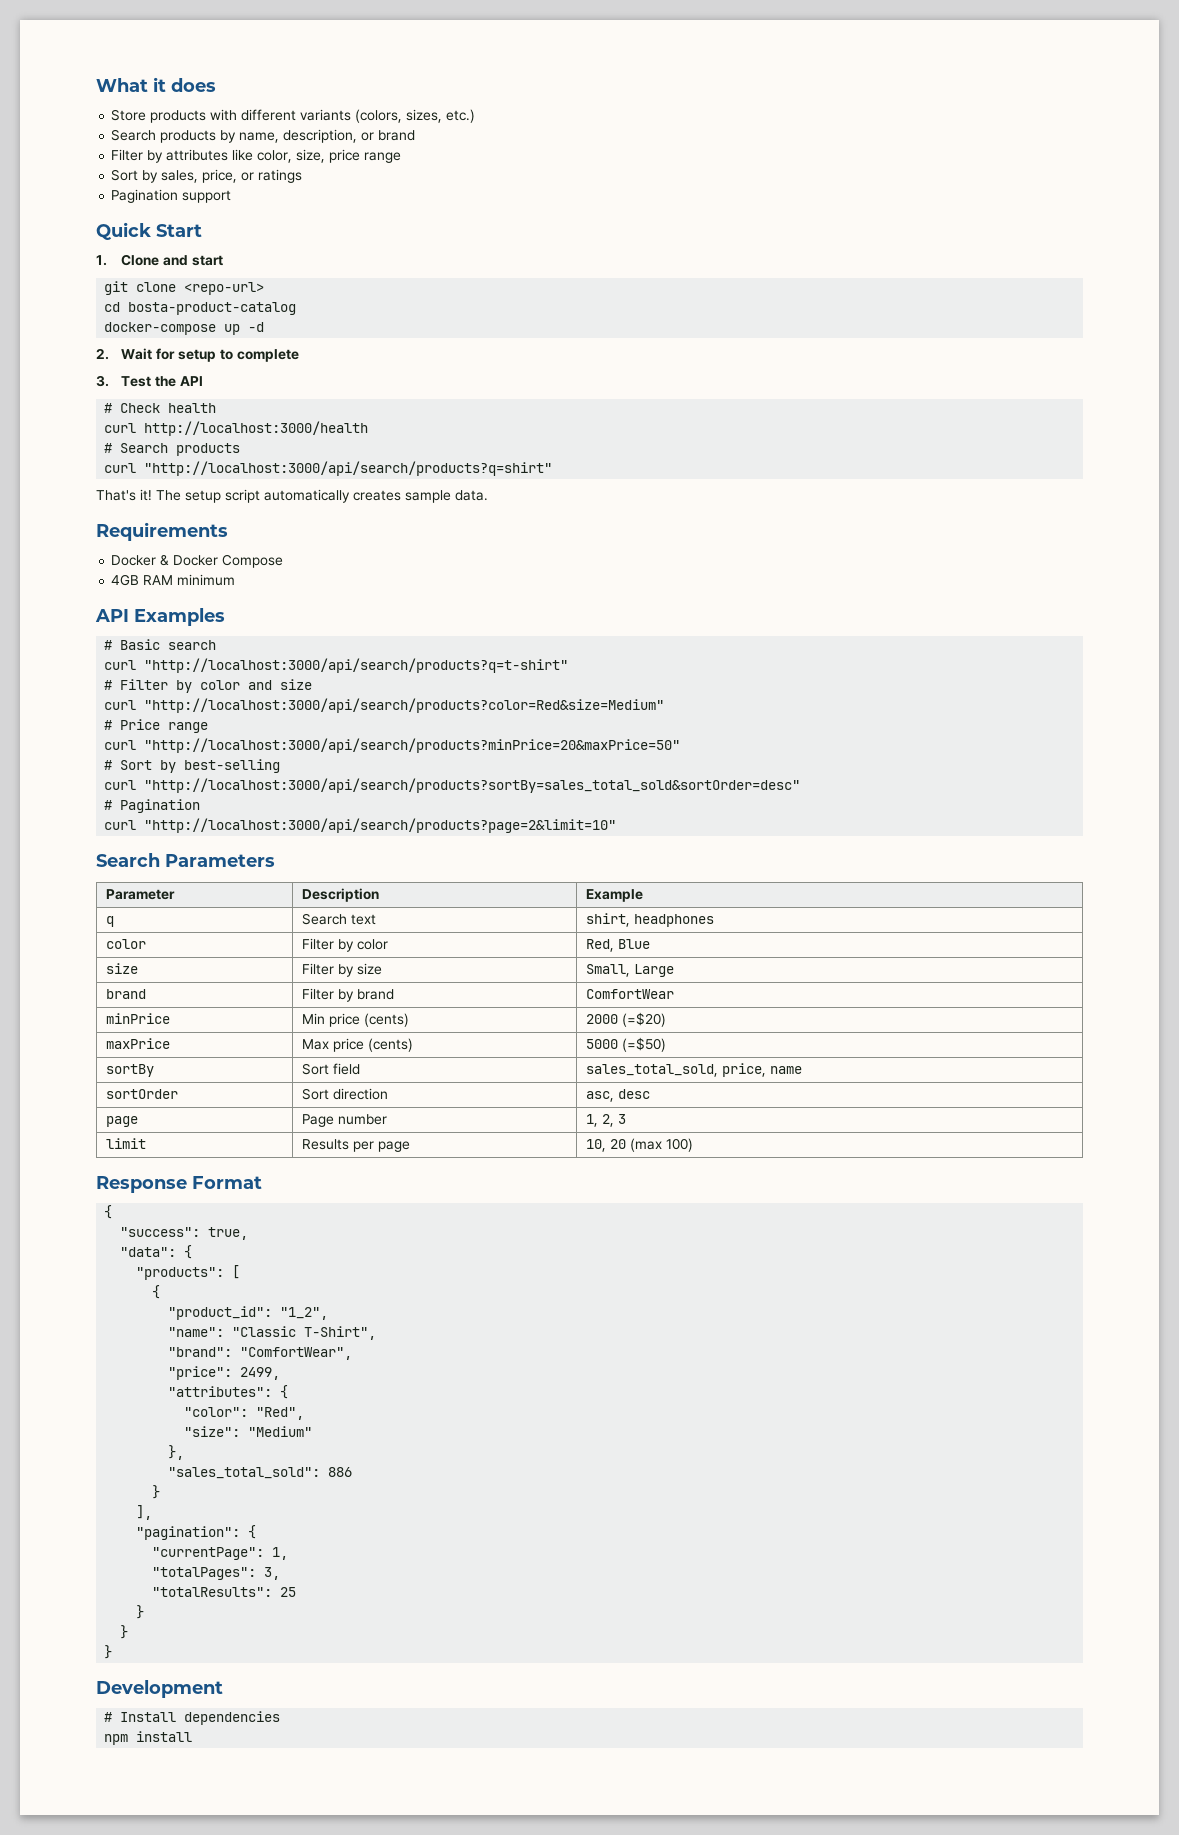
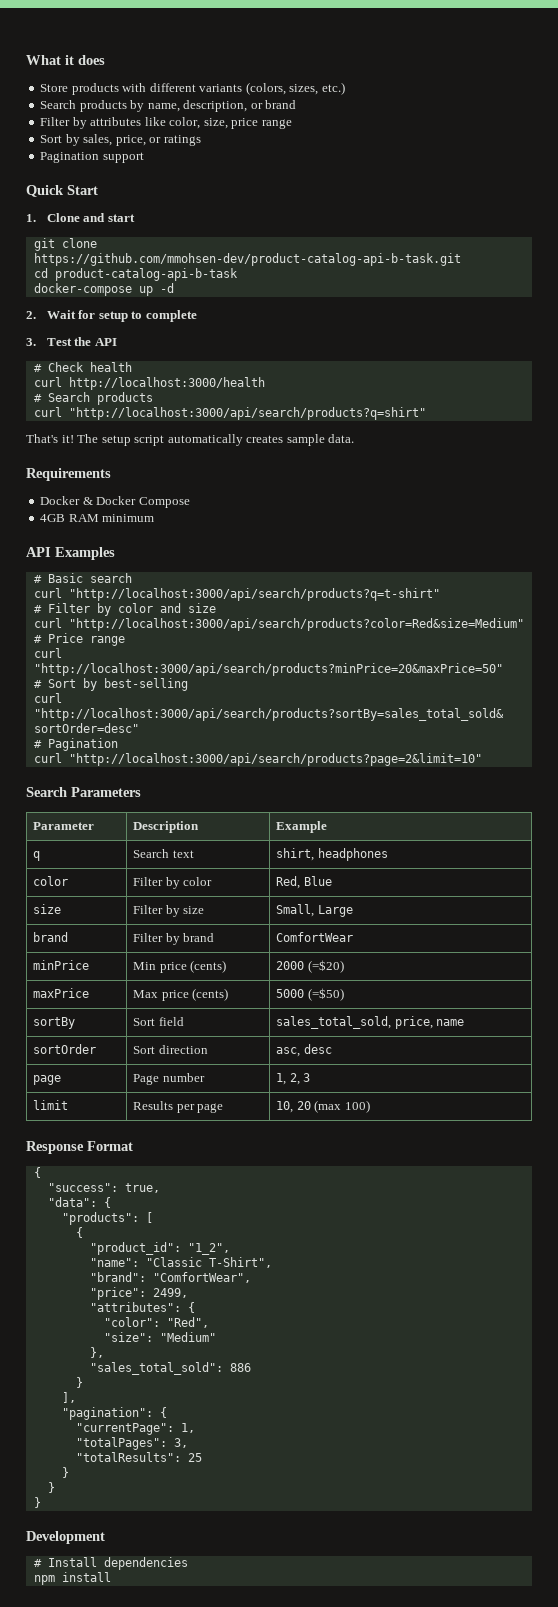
[184,282,265,295] <repo-url> -> [33,253,461,266] https://github.com/mmohsen-dev/product-catalog-api-b-task.git
[128,302,297,315] bosta-product-catalog -> [54,268,238,281] product-catalog-api-b-task

